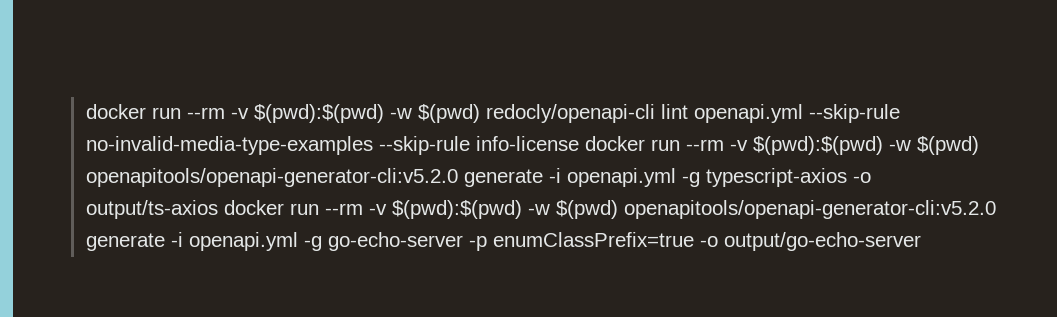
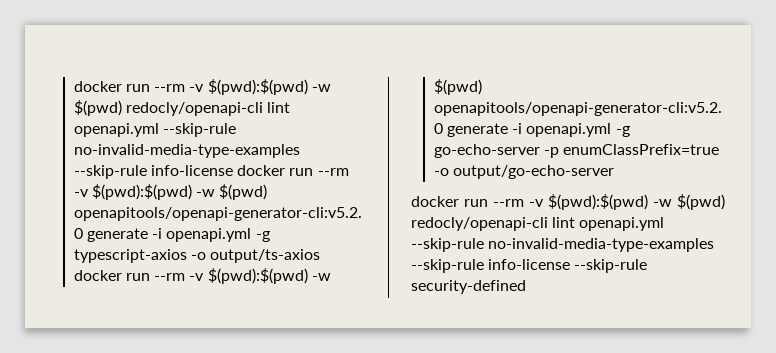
(921, 241) none -> [411,194,725,210] [411,217,665,231] [411,238,715,252] [411,259,648,273] [411,280,526,294] // docker run --rm -v $(pwd):$(pwd) -w $(pwd) redocly/openapi-cli lint openapi.yml --skip-rule no-invalid-media-type-examples --skip-rule info-license --skip-rule security-defined

